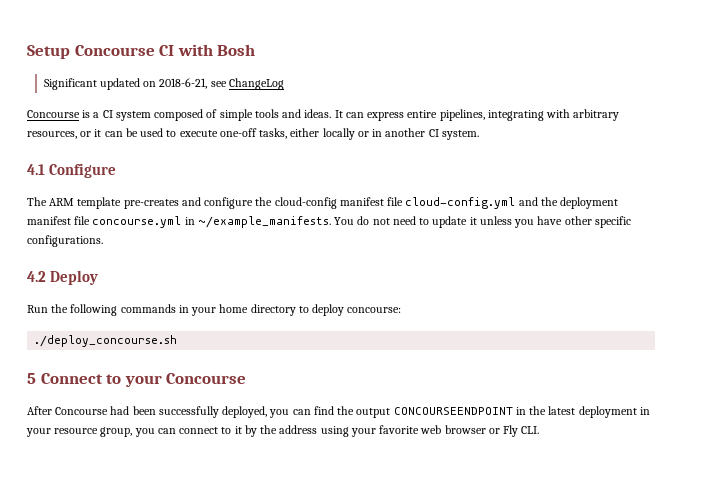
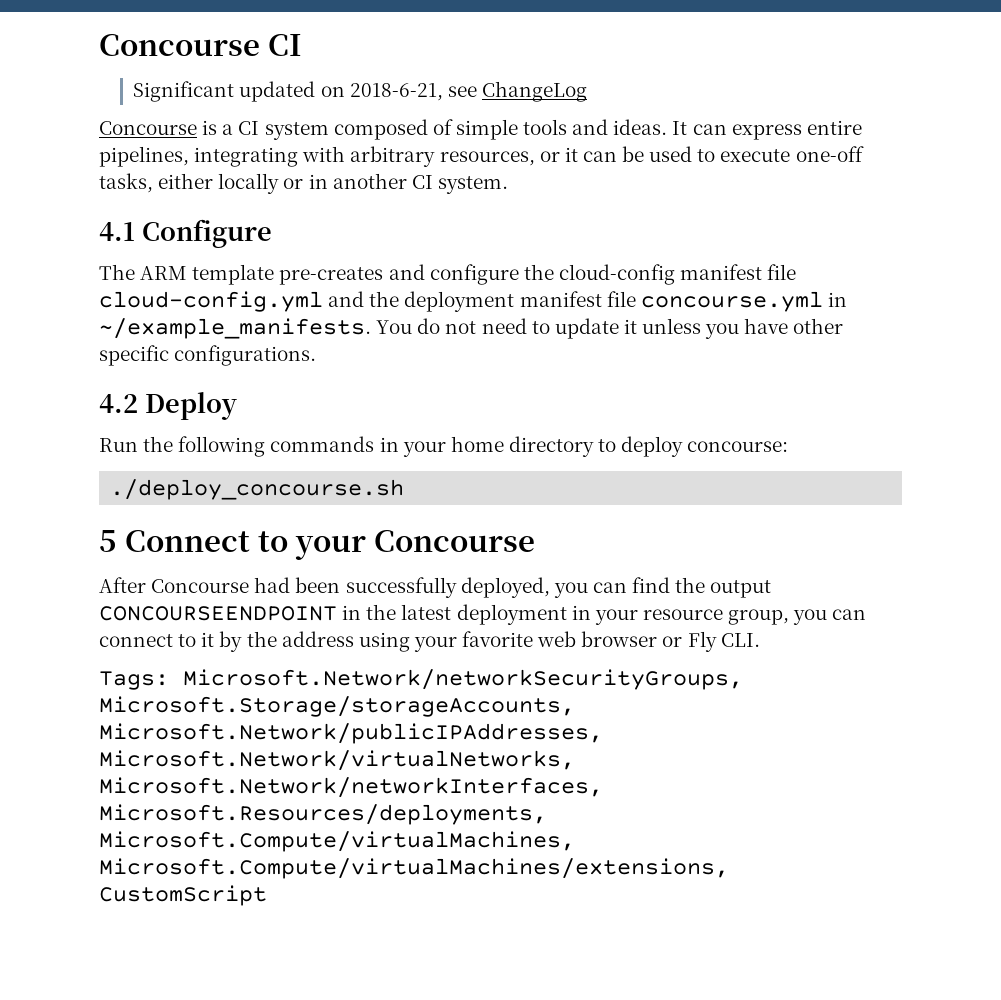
[27,45,70,59] Setup -> (99, 45) none
[177,44,256,56] with Bosh -> (302, 45) none
(540, 430) none -> [99,669,743,690] [99,696,575,717] [99,723,603,744] [99,750,575,771] [99,777,603,798] [99,804,547,825] [99,831,575,852] [99,858,729,879] [99,885,267,906] // Tags: Microsoft.Network/networkSecurityGroups, Microsoft.Storage/storageAccounts, Microsoft.Network/publicIPAddresses, Microsoft.Network/virtualNetworks, Microsoft.Network/networkInterfaces, Microsoft.Resources/deployments, Microsoft.Compute/virtualMachines, Microsoft.Compute/virtualMachines/extensions, CustomScript

